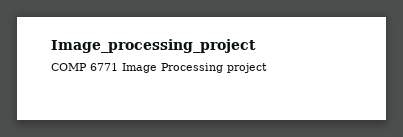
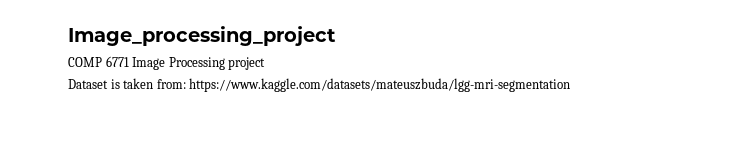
(267, 68) none -> [68,78,571,92] // Dataset is taken from: https://www.kaggle.com/datasets/mateuszbuda/lgg-mri-segmentation

